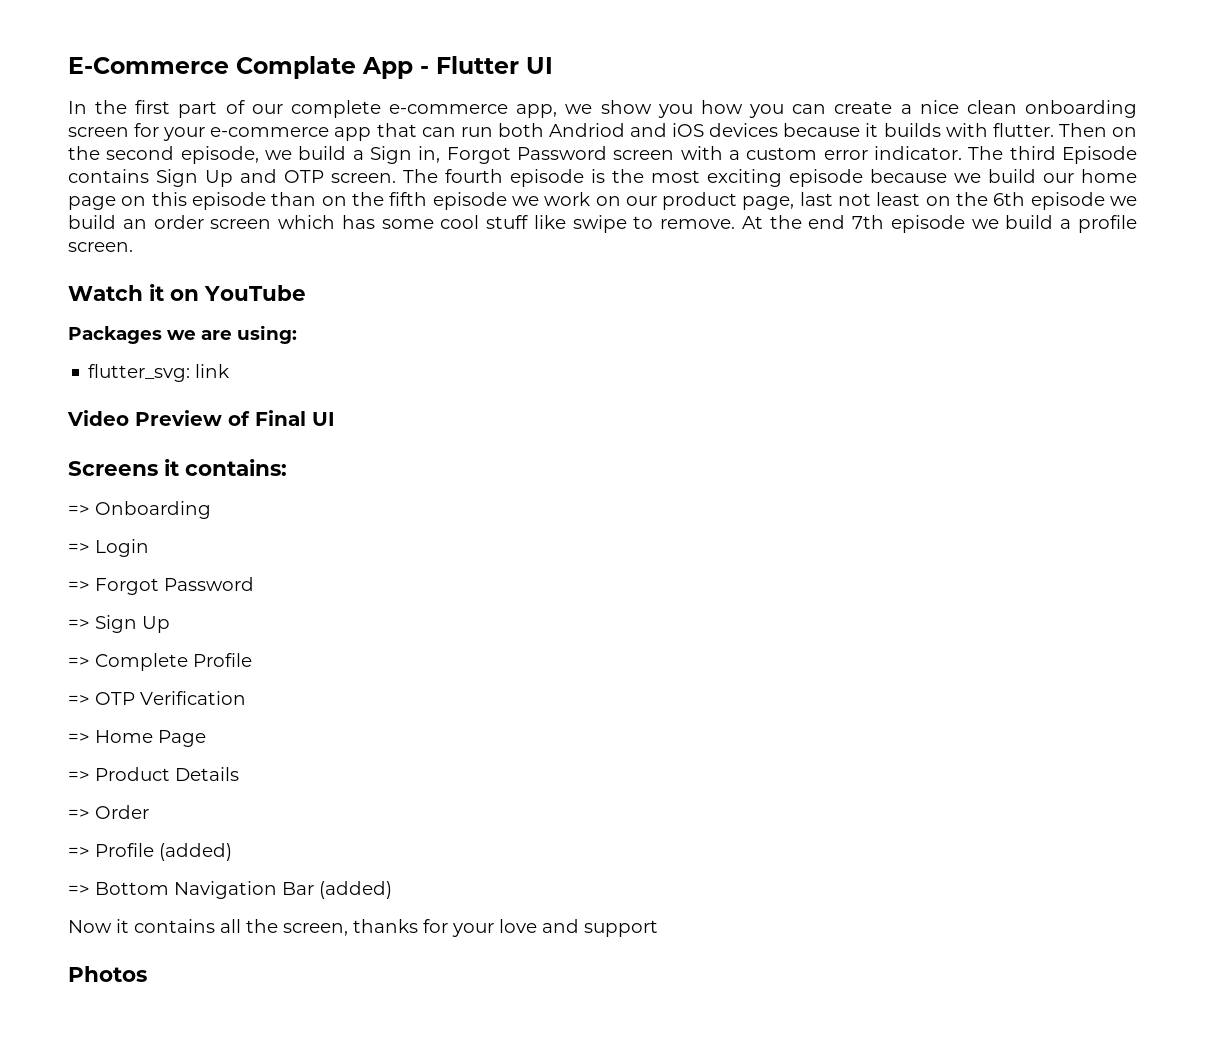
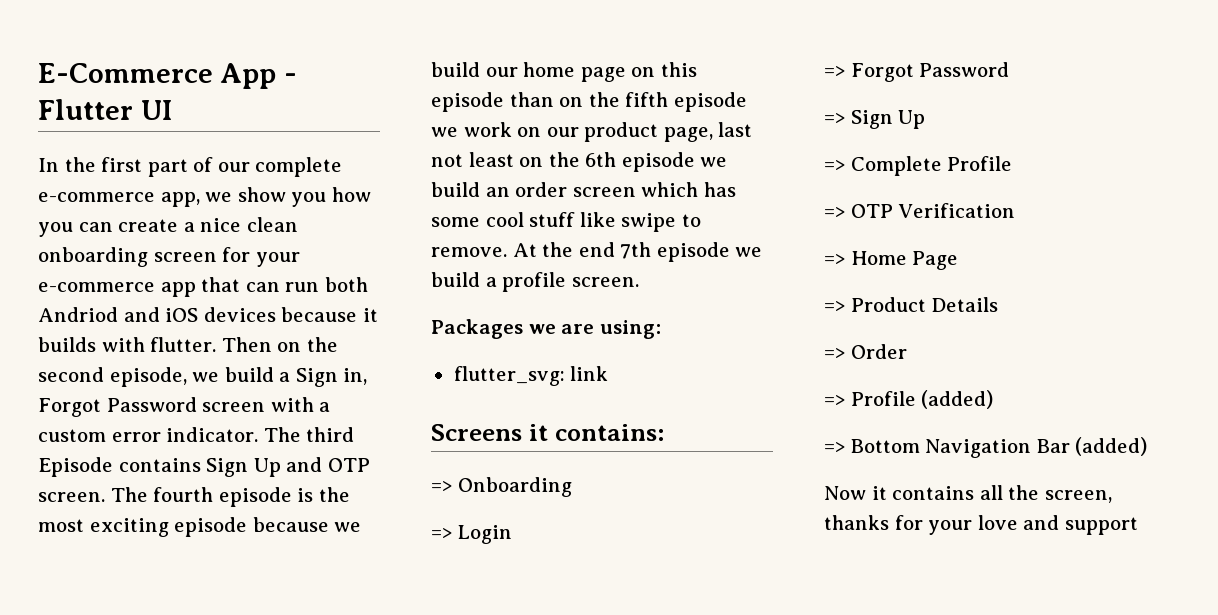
[236,56,356,79] Complate -> (213, 73) none
[68,284,306,301] // Watch it on YouTube -> (639, 282) none
[67,410,335,426] // Video Preview of Final UI -> (609, 373) none
[68,966,147,982] // Photos -> (1138, 526) none

